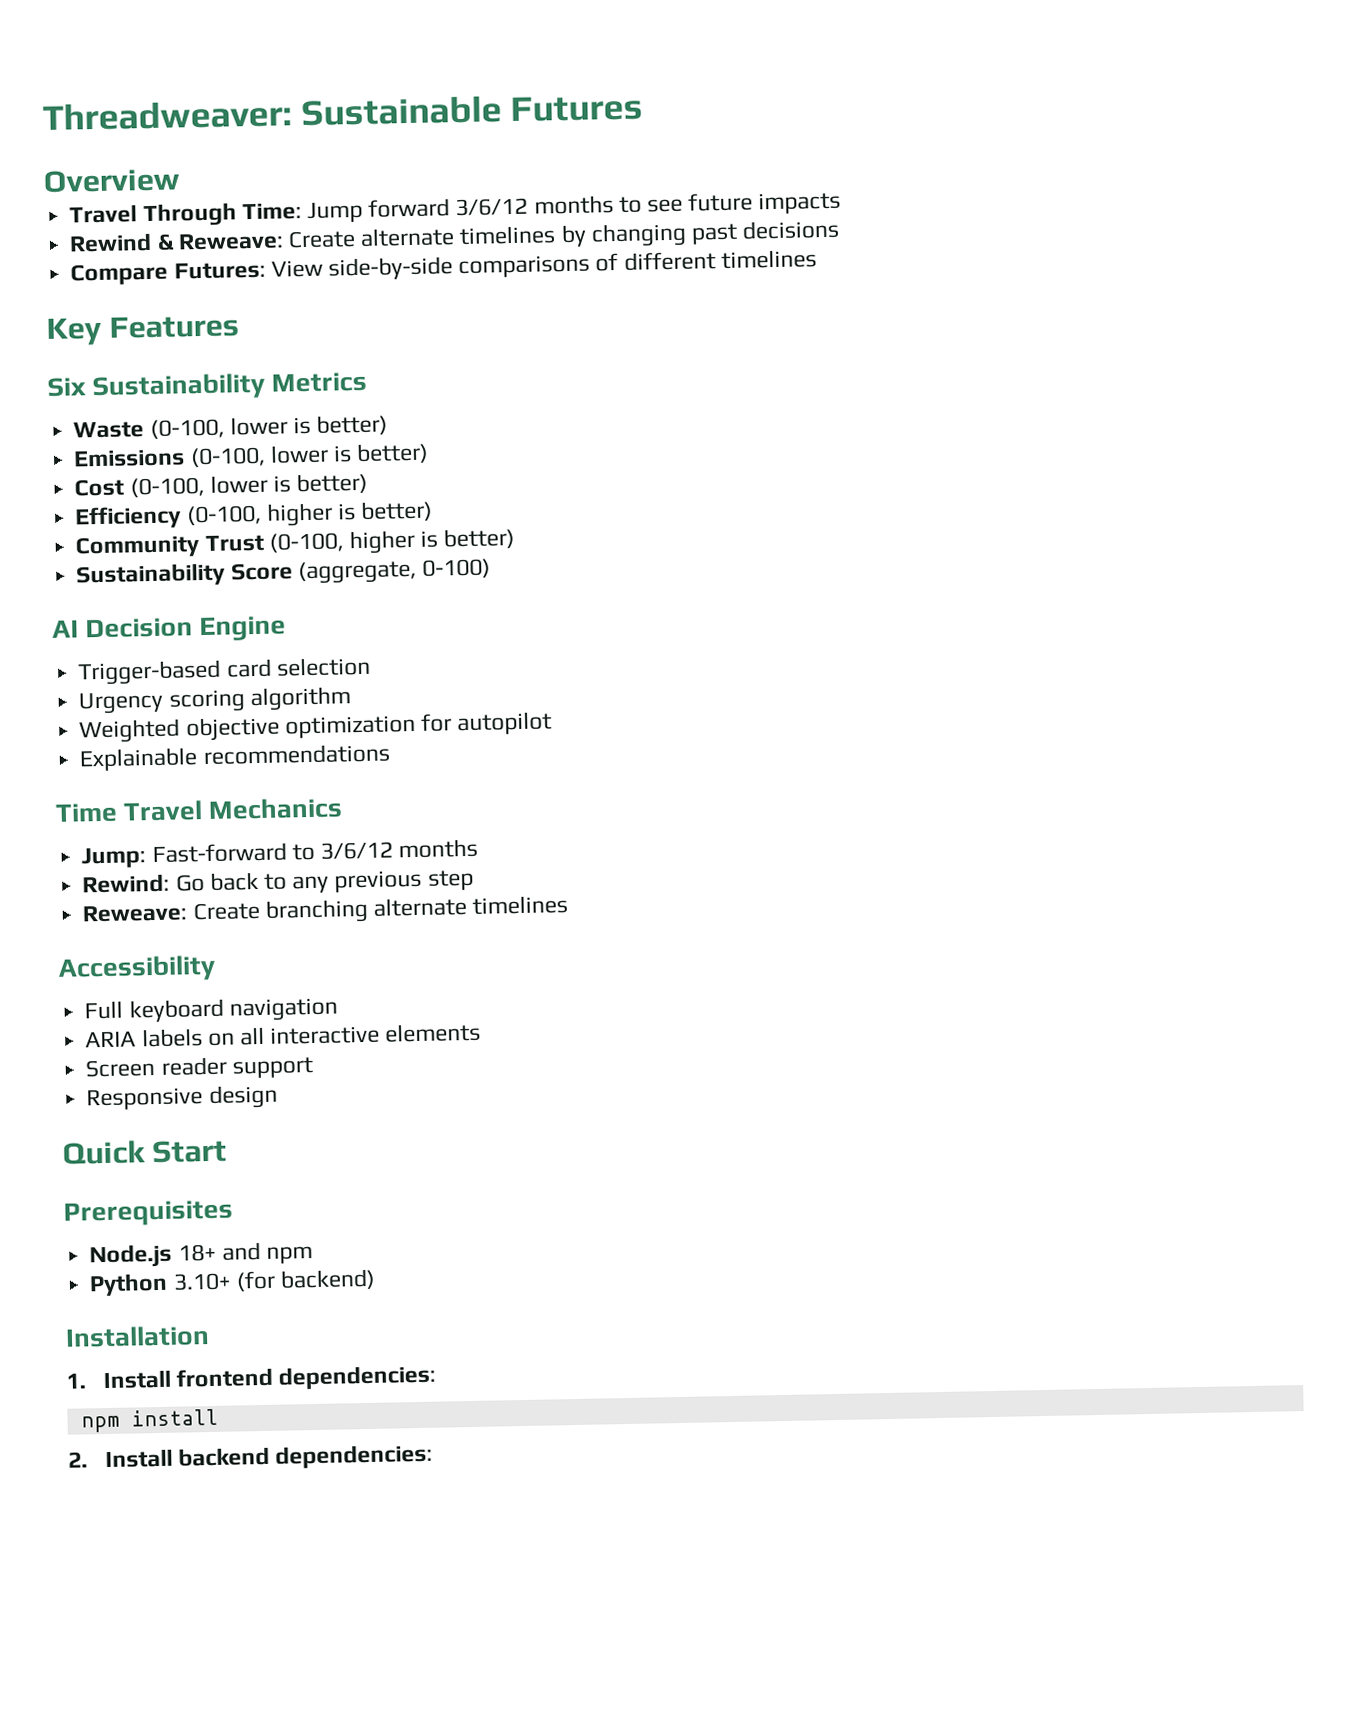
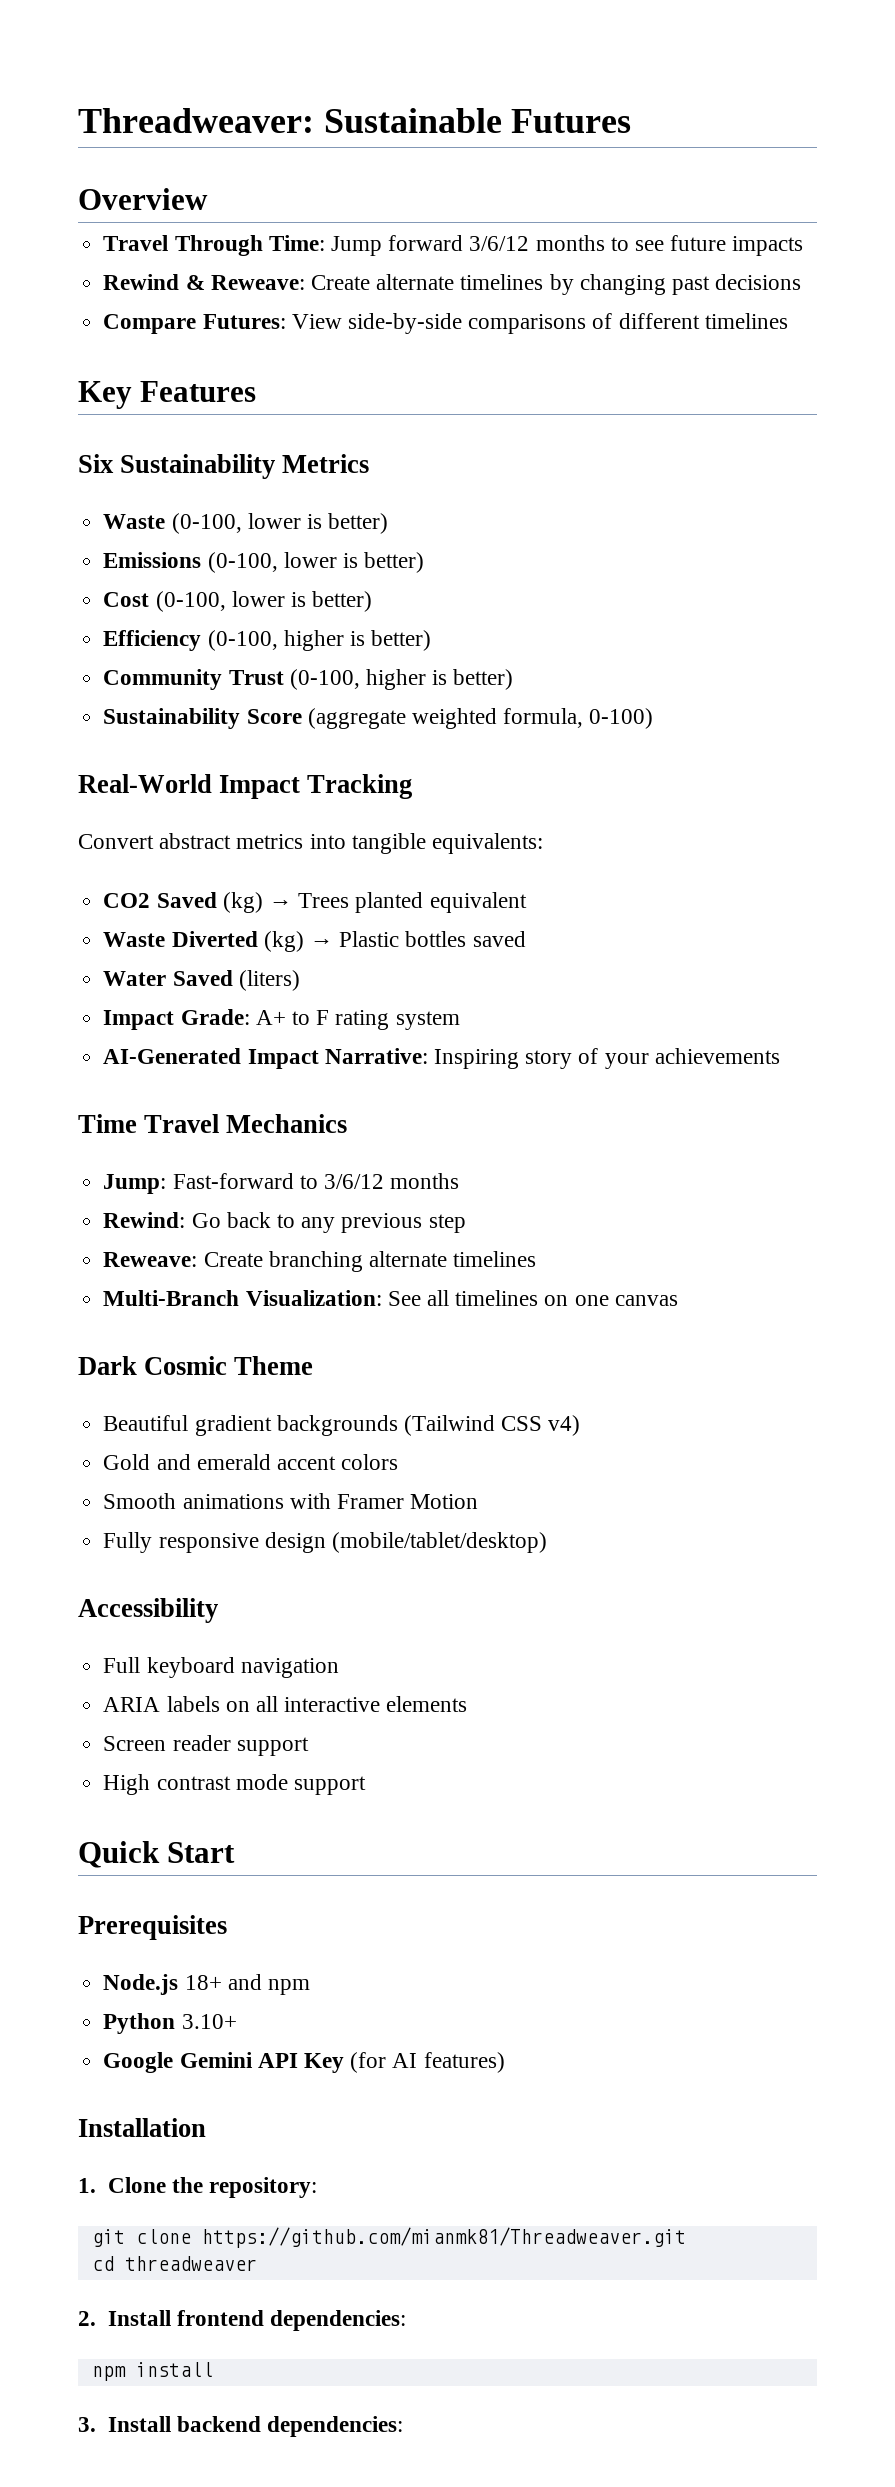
[297,558,491,585] [52,615,287,642] [78,656,371,686] [78,686,351,715] [79,711,553,744] [79,743,390,772] (aggregate, 0-100) // AI Decision Engine // Trigger-based card selection // Urgency scoring algorithm // Weighted objective optimization for autopilot // Explainable recommendations -> [307,708,654,729] [78,774,413,799] [78,833,544,854] [103,892,527,913] [103,931,526,952] [103,970,300,991] [103,1009,460,1030] [103,1048,780,1069] (aggregate weighted formula, 0-100) // Real-World Impact Tracking // Convert abstract metrics into tangible equivalents: // CO2 Saved (kg) → Trees planted equivalent // Waste Diverted (kg) → Plastic bottles saved // Water Saved (liters) // Impact Grade: A+ to F rating system // AI-Generated Impact Narrative: Inspiring story of your achievements
(569, 905) none -> [103,1290,678,1306] [78,1356,314,1375] [103,1415,581,1436] [103,1454,399,1470] [103,1493,479,1509] [103,1532,547,1553] // Multi-Branch Visualization: See all timelines on one canvas // Dark Cosmic Theme // Beautiful gradient backgrounds (Tailwind CSS v4) // Gold and emerald accent colors // Smooth animations with Framer Motion // Fully responsive design (mobile/tablet/desktop)
[86,1084,278,1111] Responsive design -> [103,1774,366,1795] High contrast mode support
[235,1268,376,1292] [65,1325,210,1348] [66,1373,86,1389] (for backend) // Installation // 1. -> [103,2052,505,2073] [78,2118,206,2137] [78,2177,317,2198] [91,2227,686,2248] [91,2256,257,2271] [78,2311,96,2326] // Google Gemini API Key (for AI features) // Installation // 1. Clone the repository: // git clone https://github.com/mianmk81/Threadweaver.git // cd threadweaver // 2.
[68,1451,88,1468] 2. -> [78,2417,96,2432] 3.

